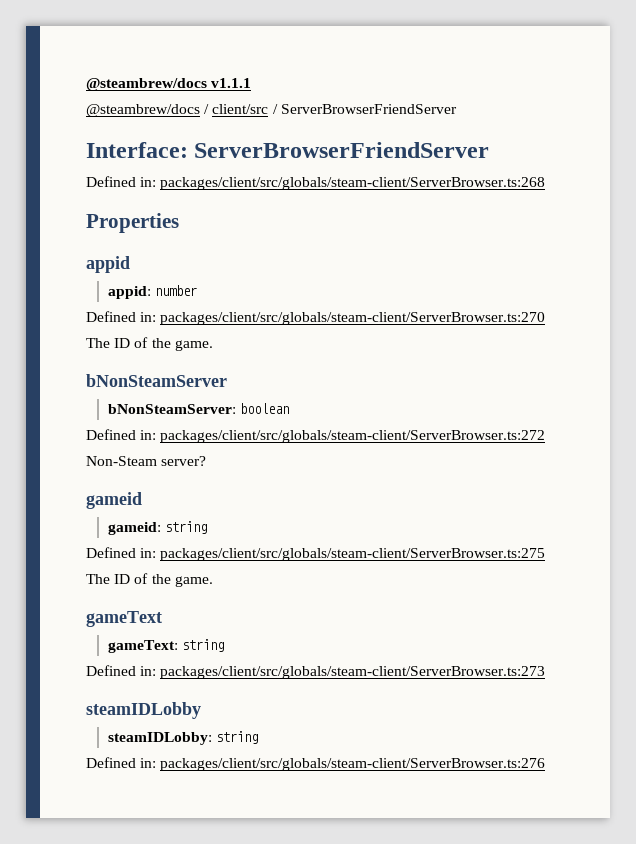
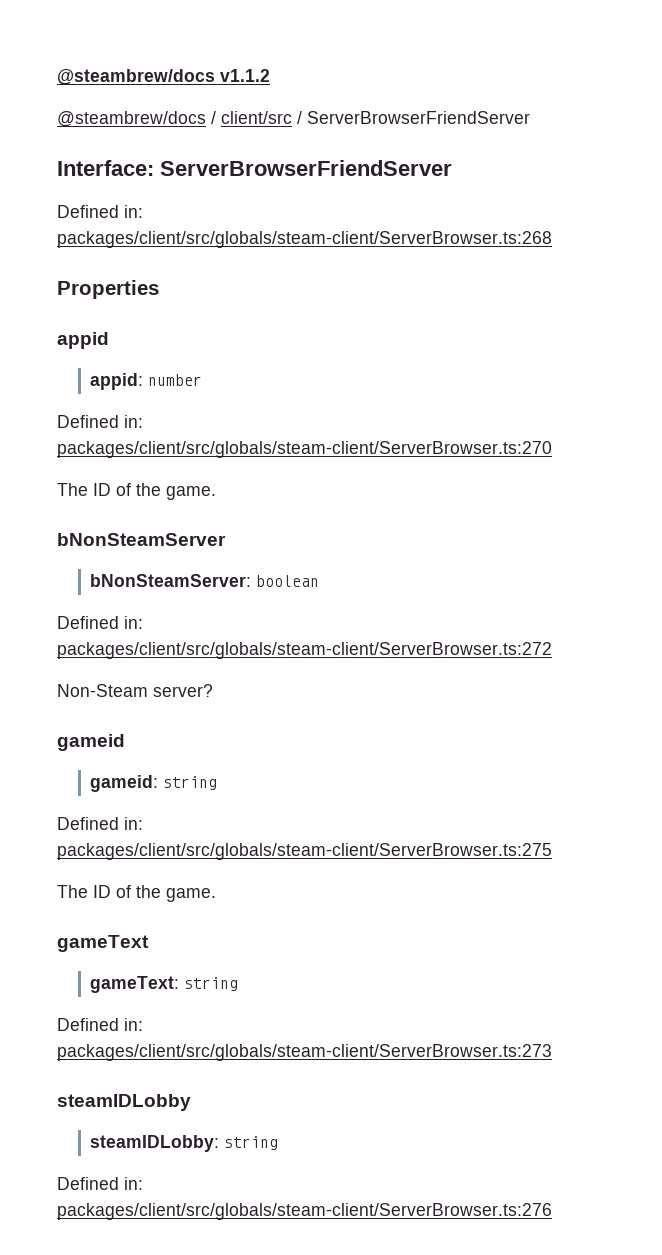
[86,78,252,91] @steambrew/docs v1.1.1 -> [57,69,270,85] @steambrew/docs v1.1.2

